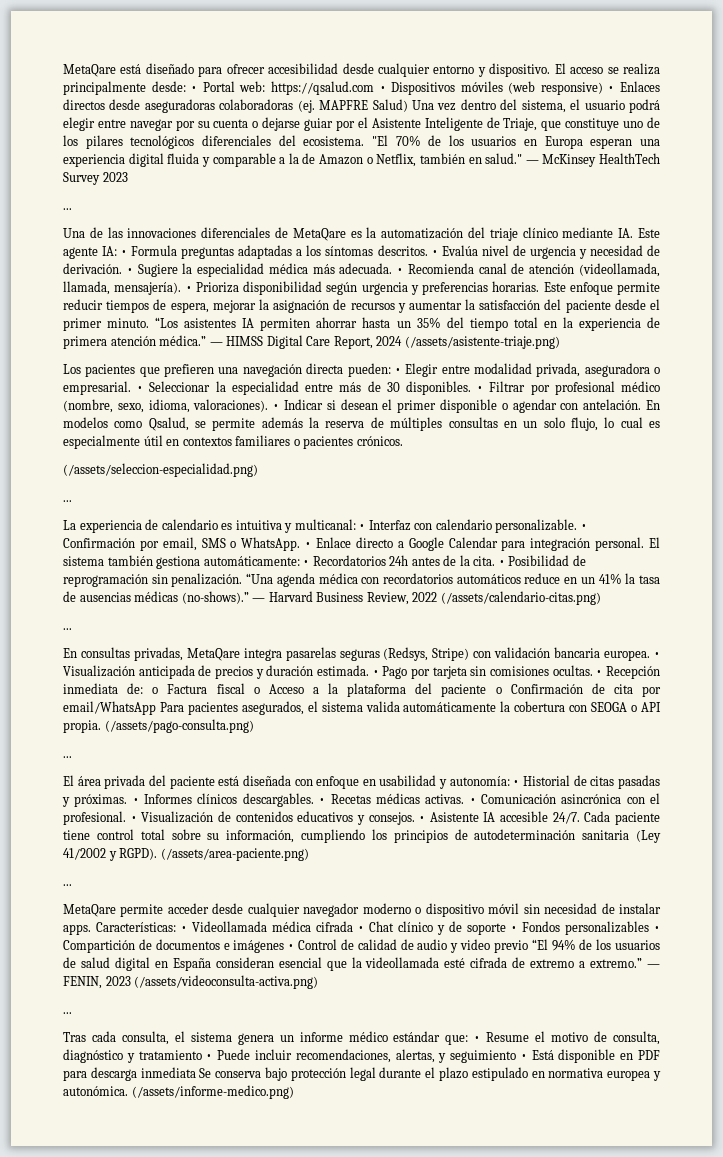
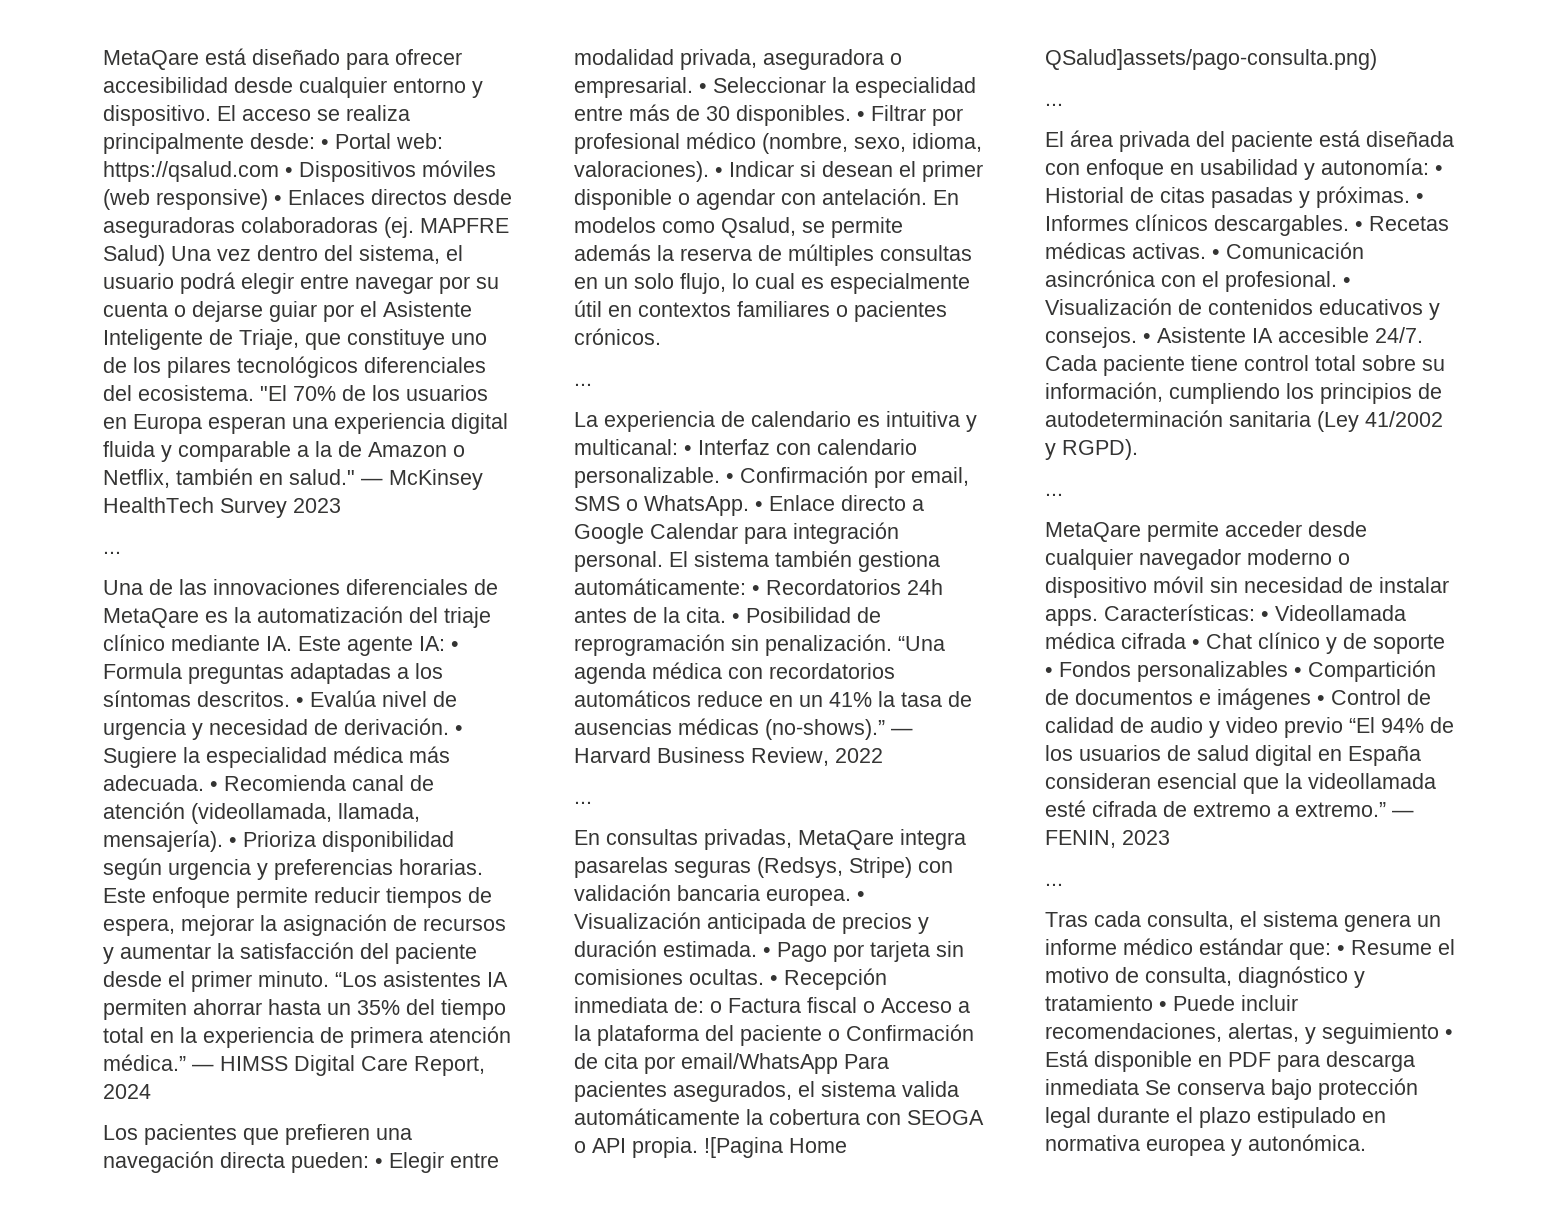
[404,336,560,349] (/assets/asistente-triaje.png) -> (151, 1091) none
[63,463,258,477] // (/assets/seleccion-especialidad.png) -> (661, 336) none
[440,591,601,605] (/assets/calendario-citas.png) -> (883, 755) none
[104,719,254,733] (/assets/pago-consulta.png) -> [704,1137,847,1158] [1045,49,1377,70] ![Pagina Home QSalud]assets/pago-consulta.png)
[160,848,309,861] (/assets/area-paciente.png) -> (1138, 449) none
[134,975,319,989] (/assets/videoconsulta-activa.png) -> (1170, 837) none
[131,1085,294,1099] (/assets/informe-medico.png) -> (1366, 1142) none

